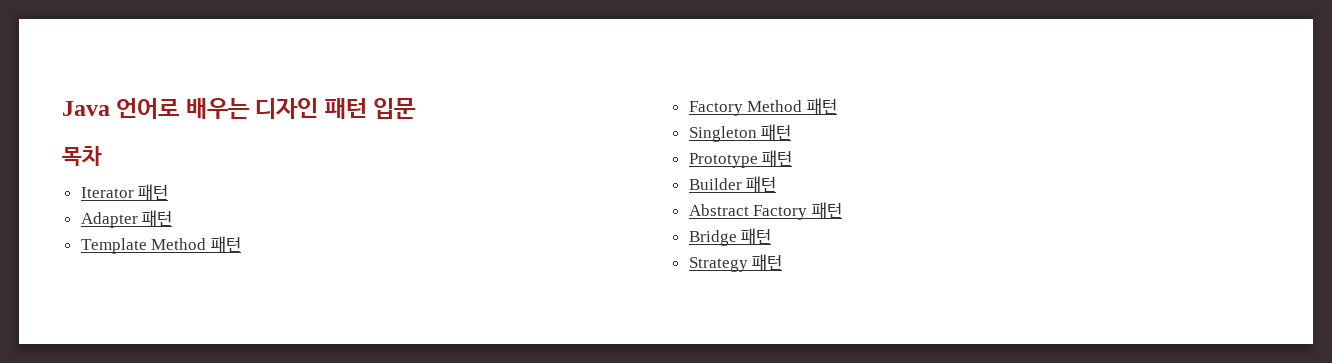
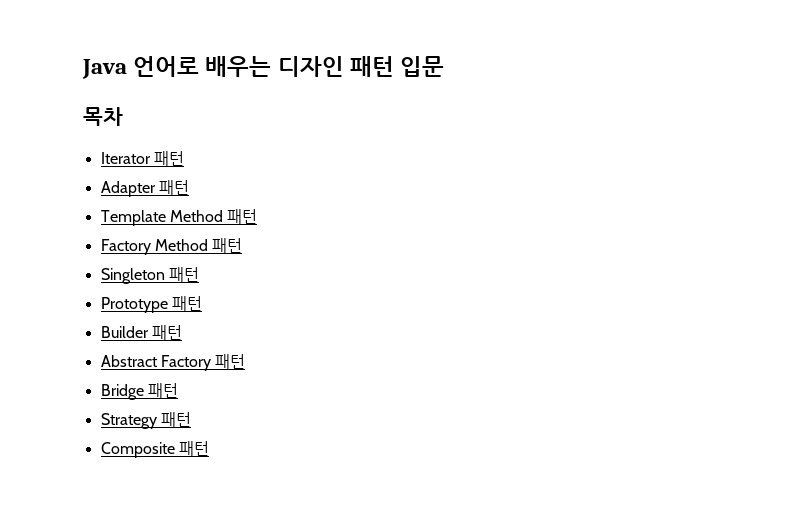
(783, 262) none -> [100,441,209,458] // Composite 패턴

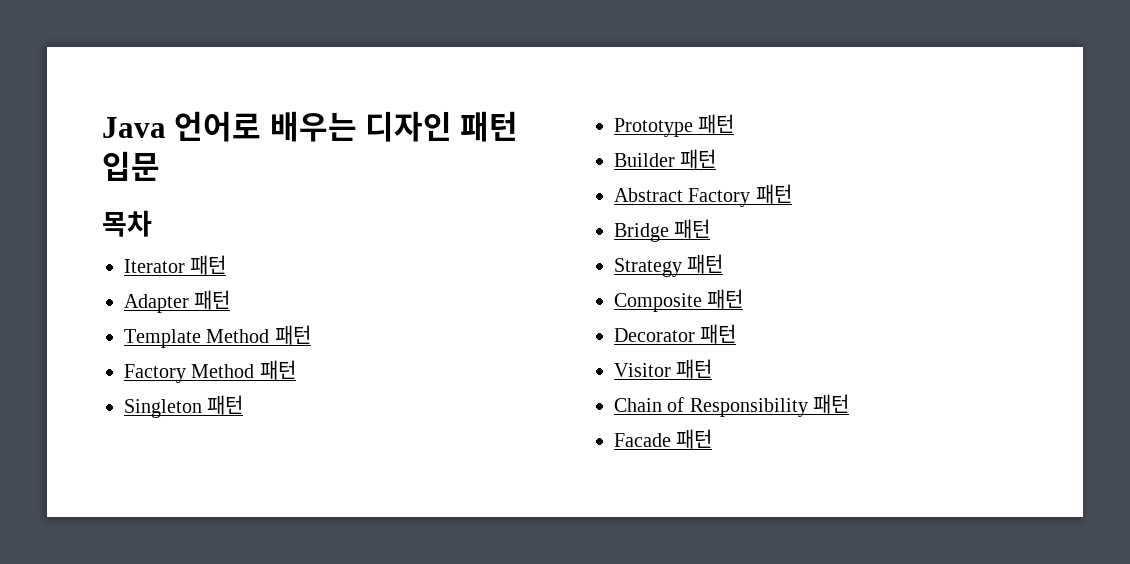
(209, 448) none -> [614,324,737,344] [614,359,713,379] [614,394,850,417] [614,429,713,449] // Decorator 패턴 // Visitor 패턴 // Chain of Responsibility 패턴 // Facade 패턴

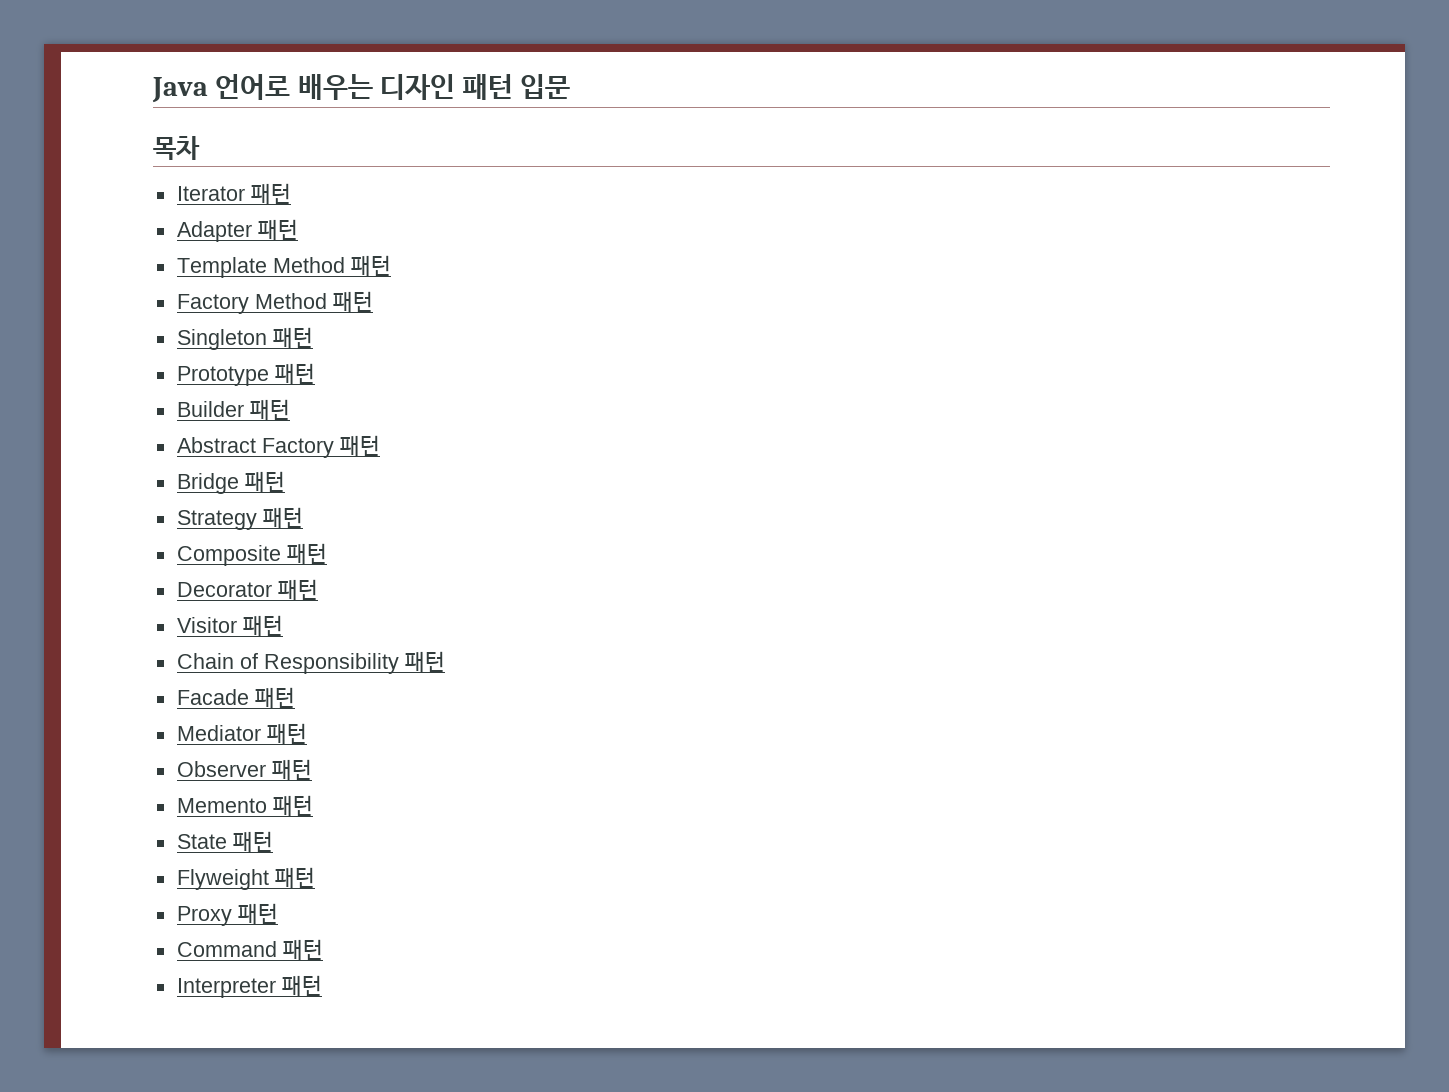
(713, 439) none -> [176,723,307,744] [176,759,312,780] [176,795,313,816] [176,831,273,852] [176,867,315,890] [176,903,278,926] [176,939,323,960] [176,975,322,998] // Mediator 패턴 // Observer 패턴 // Memento 패턴 // State 패턴 // Flyweight 패턴 // Proxy 패턴 // Command 패턴 // Interpreter 패턴

